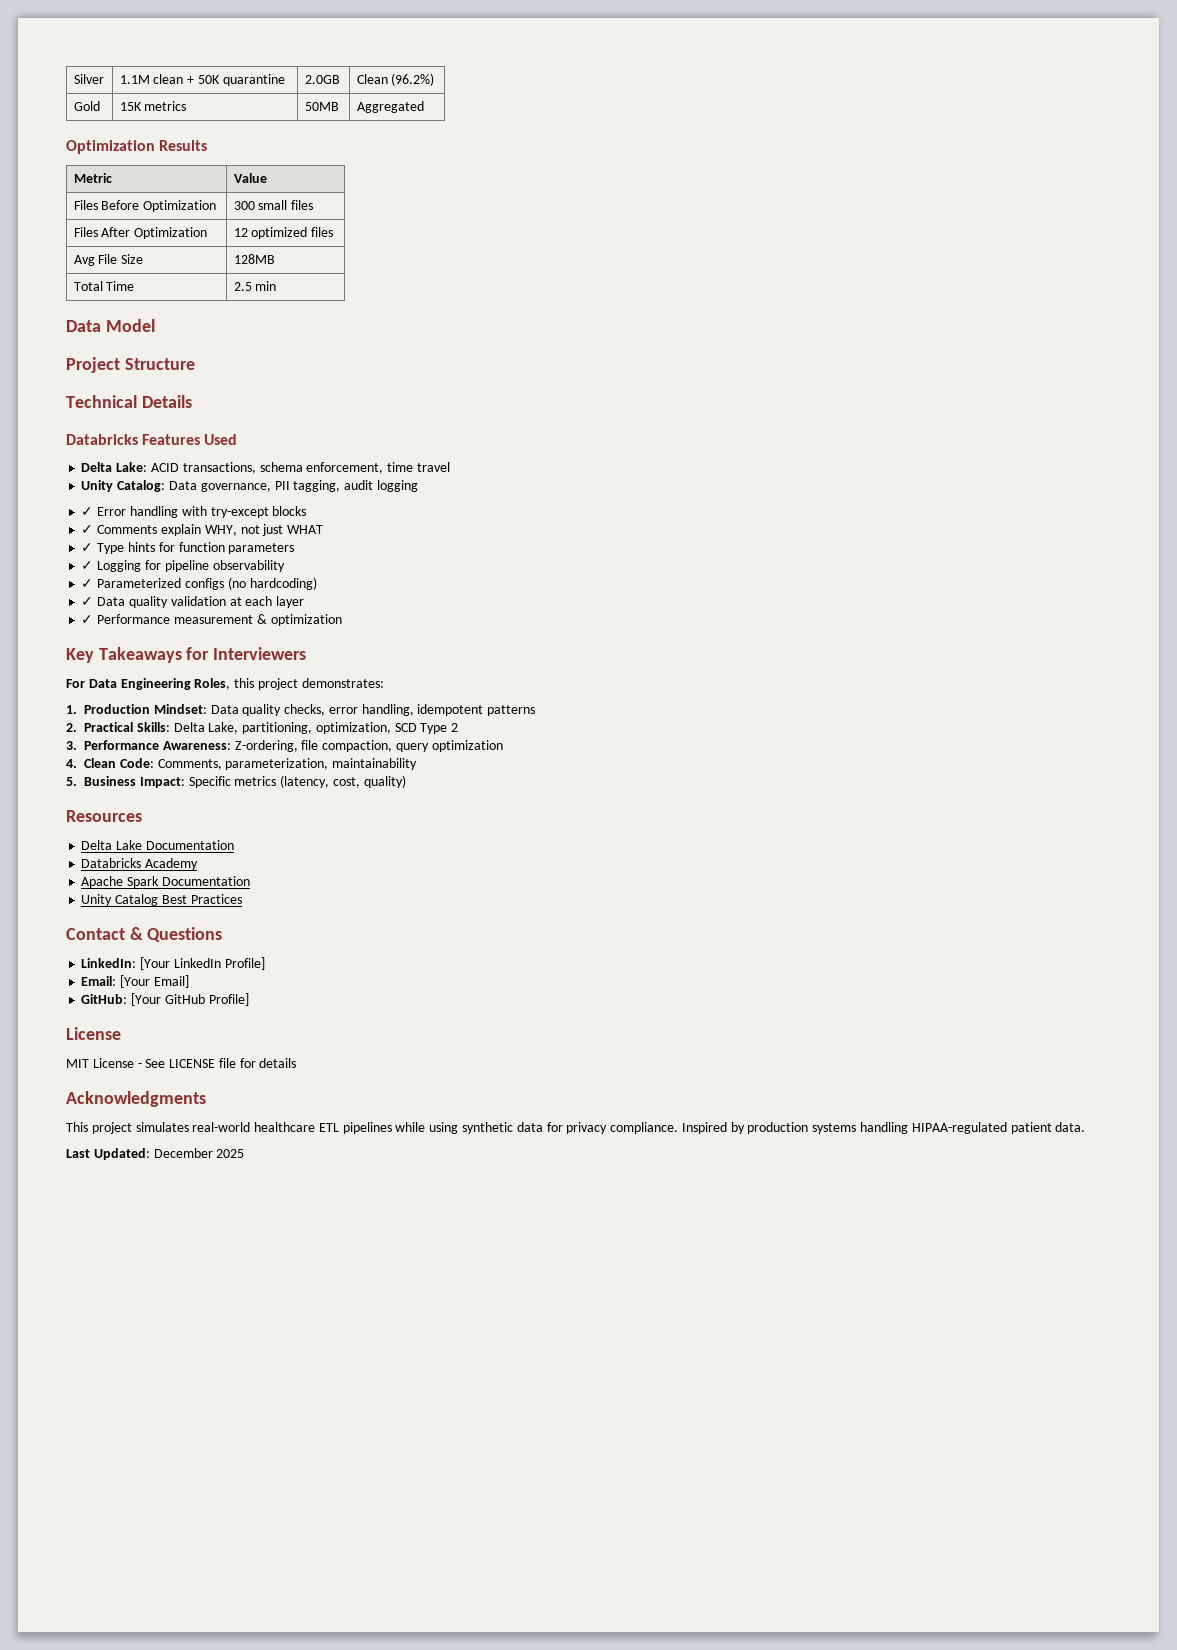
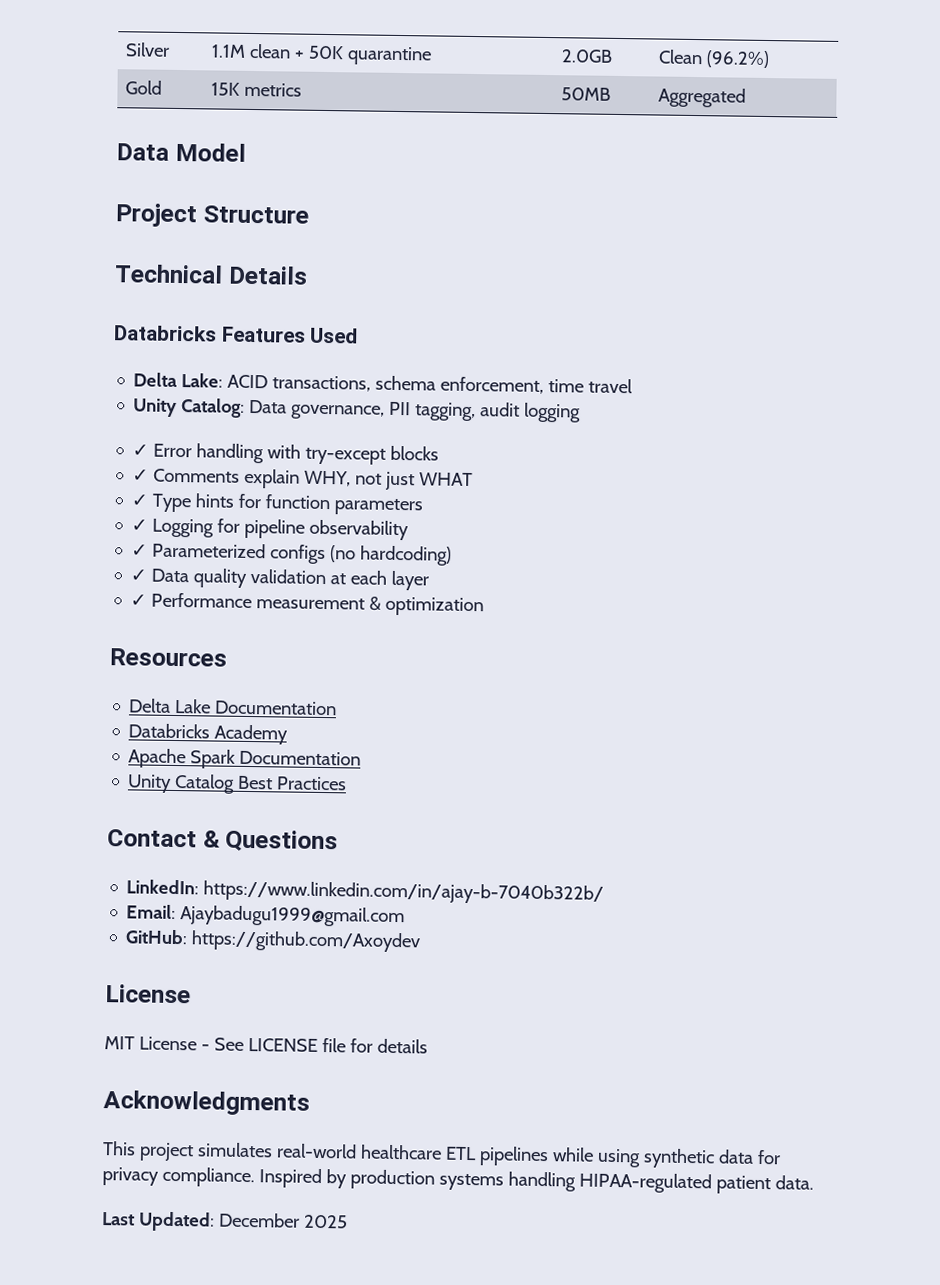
[66,140,208,154] [73,173,112,183] [233,173,267,183] [73,200,217,212] [233,200,314,210] [73,227,208,239] [233,227,334,239] [73,254,144,266] [233,254,275,264] [73,281,135,291] [233,281,277,291] // Optimization Results // Metric | Value // Files Before Optimization | 300 small files // Files After Optimization | 12 optimized files // Avg File Size | 128MB // Total Time | 2.5 min -> (746, 97) none
[66,647,307,663] [66,678,384,690] [66,704,536,716] [66,722,459,734] [66,740,503,752] [66,758,418,770] [66,775,406,788] // Key Takeaways for Interviewers // For Data Engineering Roles, this project demonstrates: // 1. Production Mindset: Data quality checks, error handling, idempotent patterns // 2. Practical Skills: Delta Lake, partitioning, optimization, SCD Type 2 // 3. Performance Awareness: Z-ordering, file compaction, query optimization // 4. Clean Code: Comments, parameterization, maintainability // 5. Business Impact: Specific metrics (latency, cost, quality) -> (485, 606) none
[140,957,265,970] [Your LinkedIn Profile] -> [203,880,605,905] https://www.linkedin.com/in/ajay-b-7040b322b/
[120,975,189,988] [Your Email] -> [180,905,406,928] Ajaybadugu1999@gmail.com
[131,993,249,1006] [Your GitHub Profile] -> [191,930,422,953] https://github.com/Axoydev

